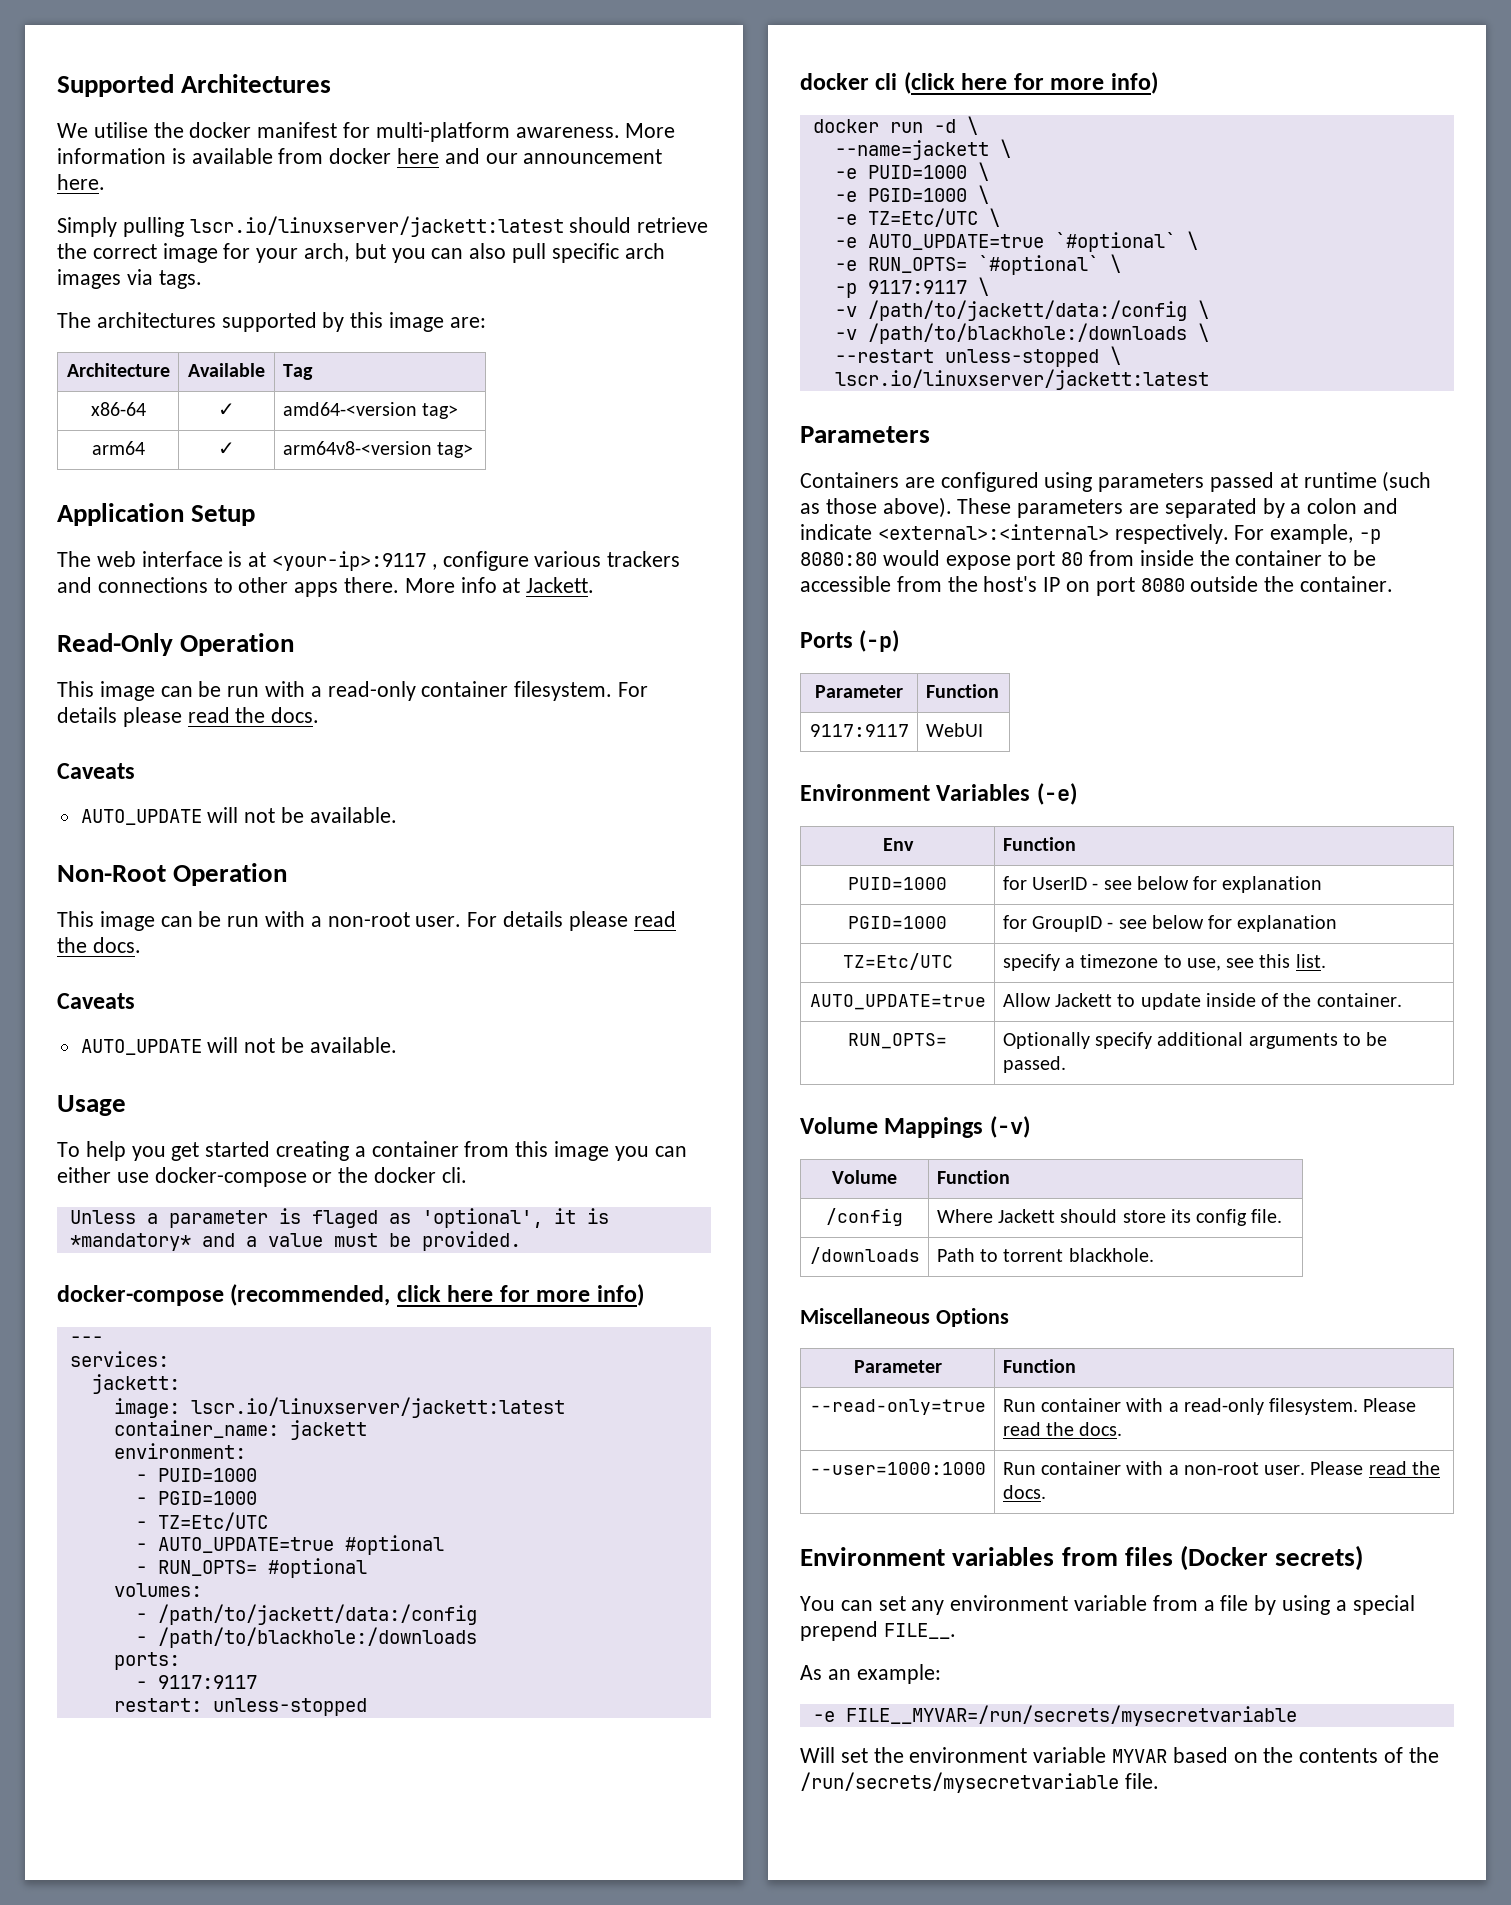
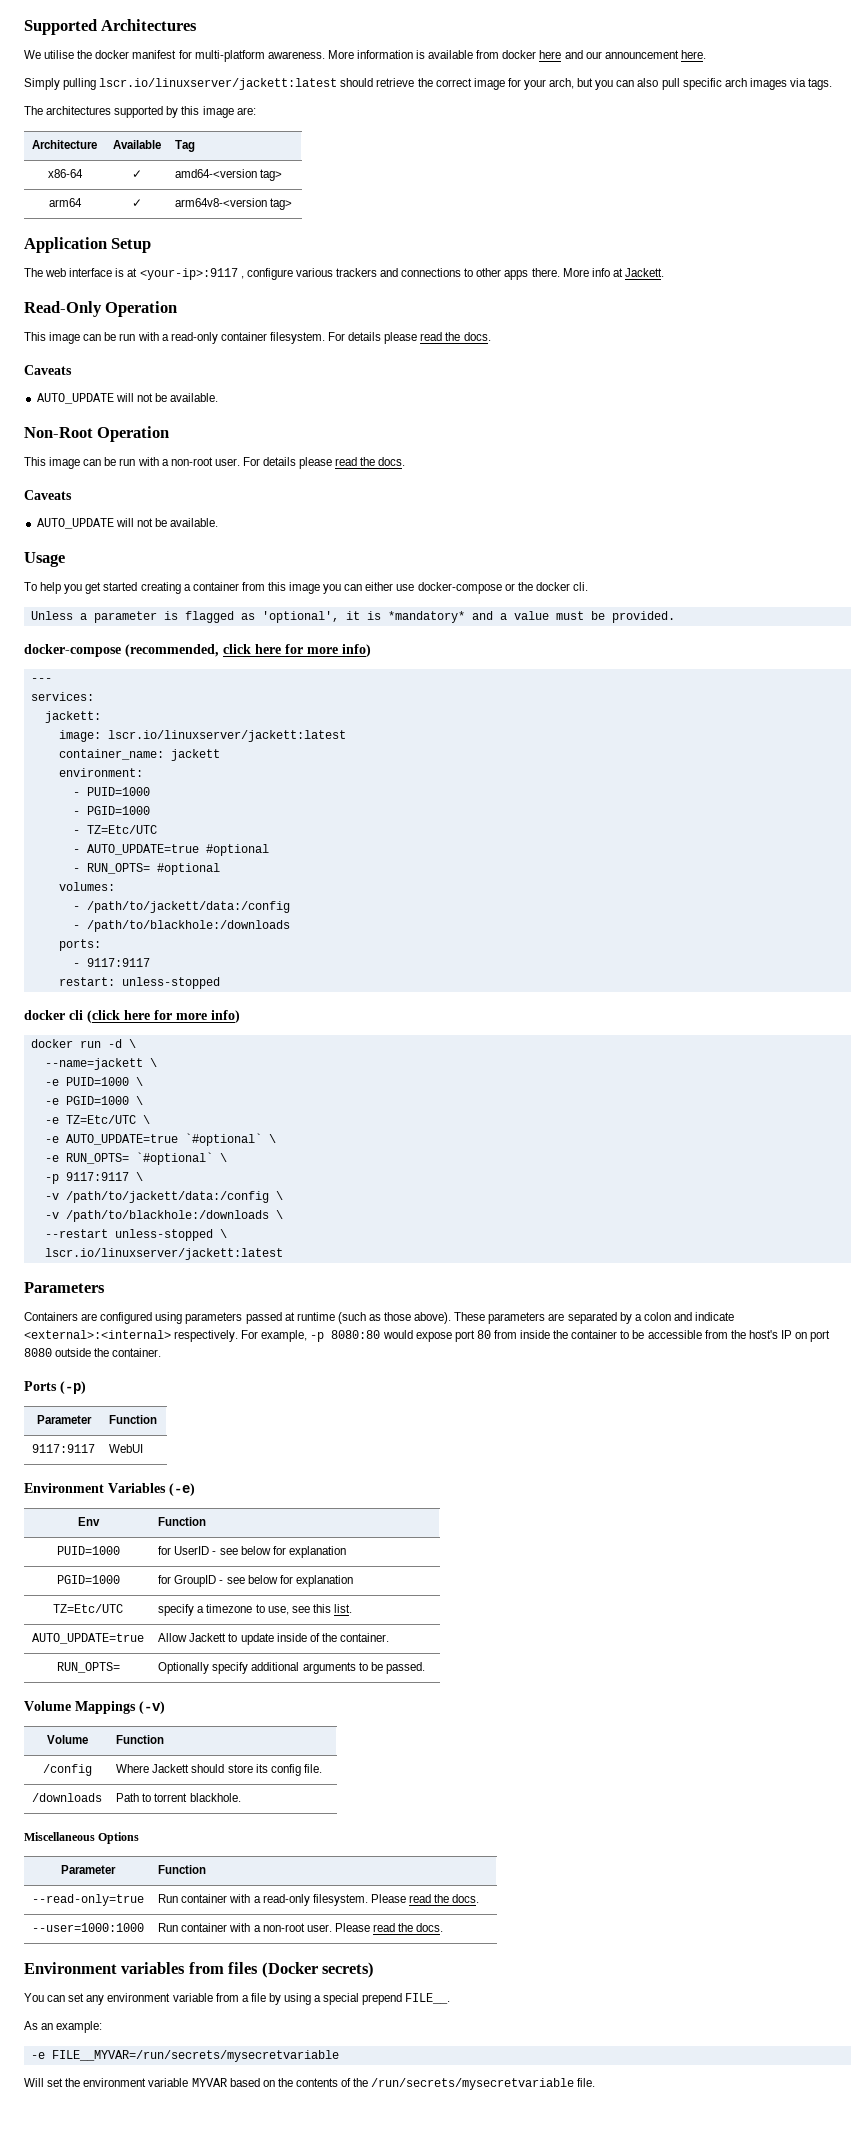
[311,1210,378,1228] flaged -> [184,611,234,623] flagged

